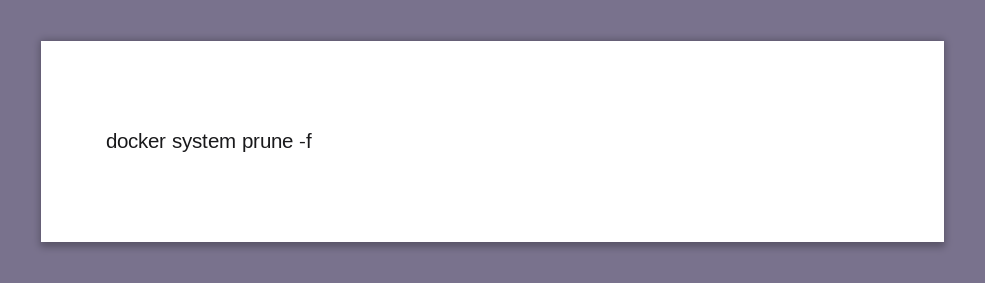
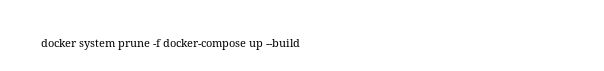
(312, 140) none -> [163,39,300,50] docker-compose up --build

